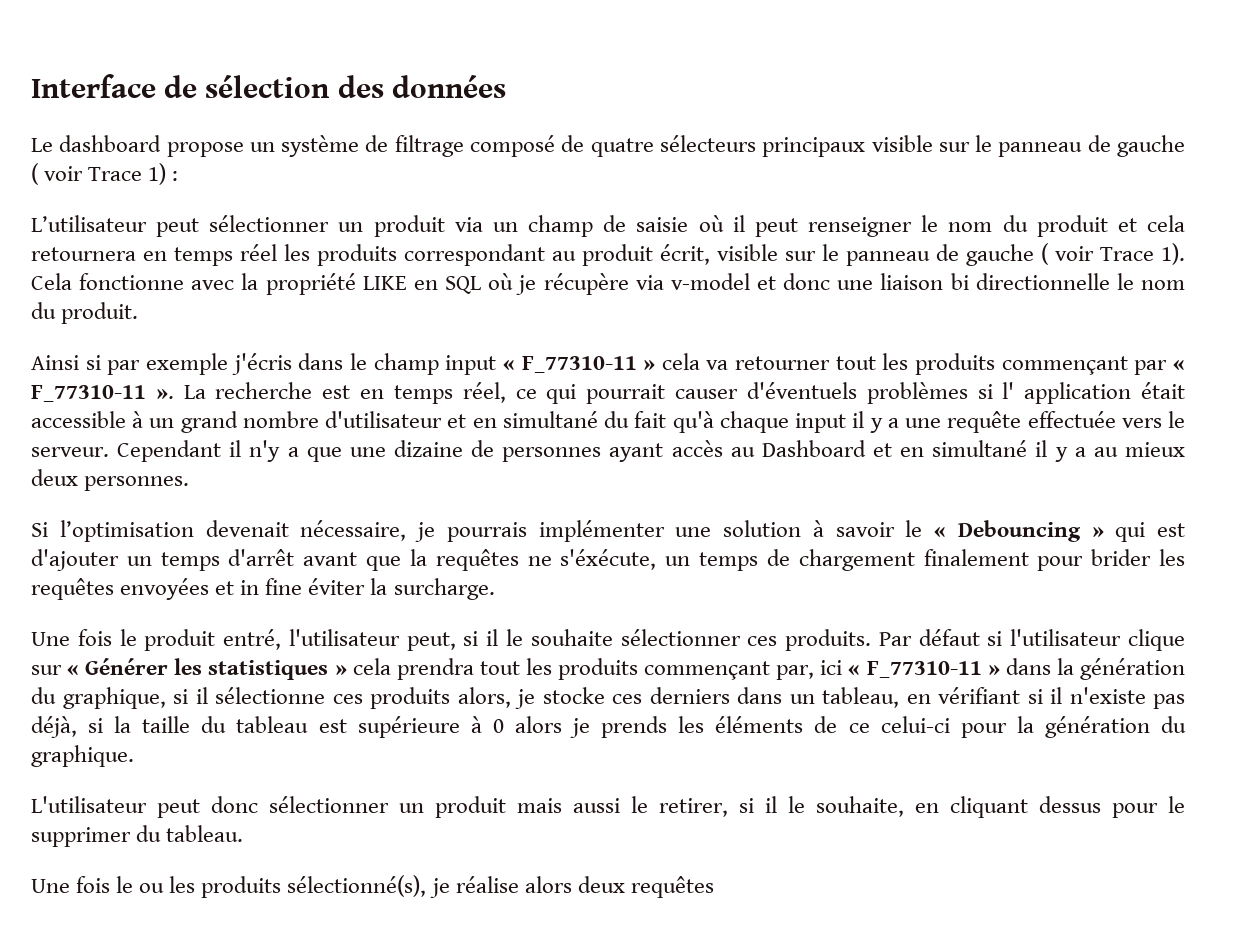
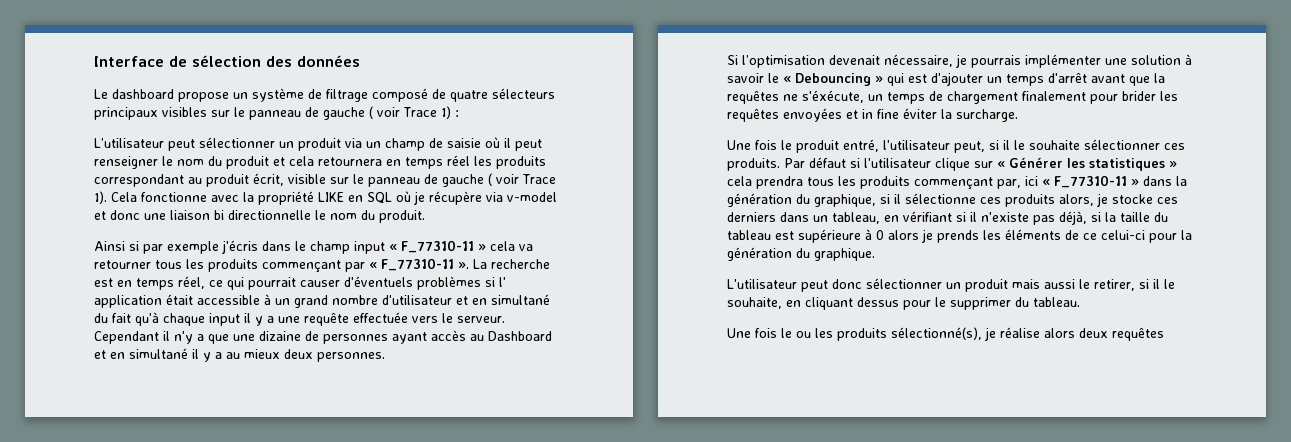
[871,135,933,152] visible -> [162,107,207,117] visibles
[835,356,876,370] tout -> [155,260,182,269] tous
[479,661,520,675] tout -> [807,177,834,186] tous

